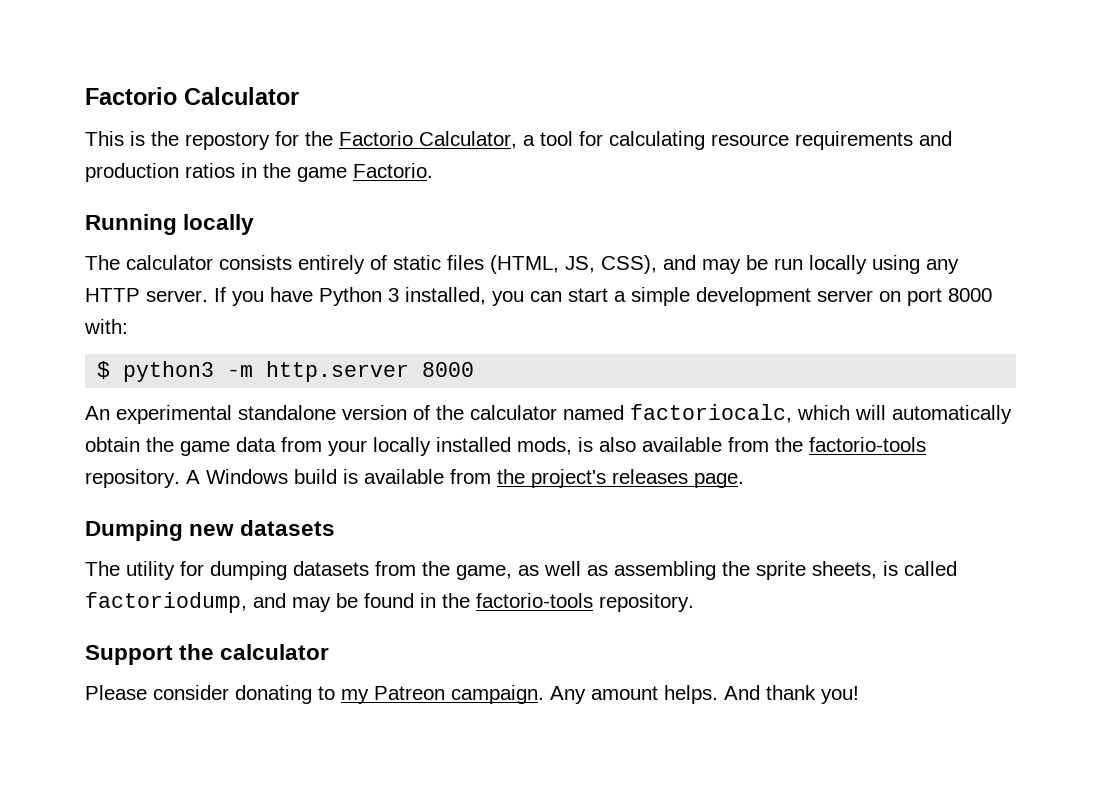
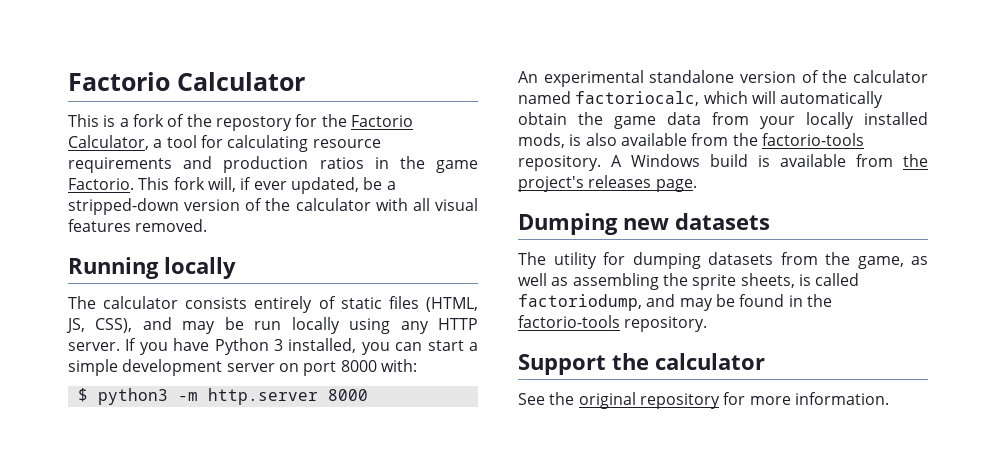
(145, 138) none -> [119,114,185,127] a fork of
(433, 170) none -> [138,177,396,194] [68,198,479,215] [68,219,208,232] This fork will, if ever updated, be a stripped-down version of the calculator with all visual features removed.
[85,685,859,704] Please consider donating to my Patreon campaign. Any amount helps. And thank you! -> [518,392,889,409] See the original repository for more information.

